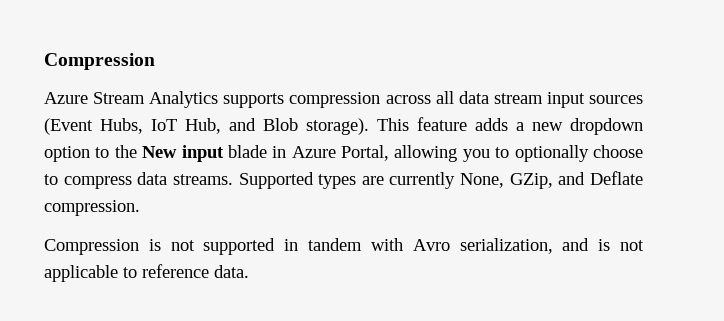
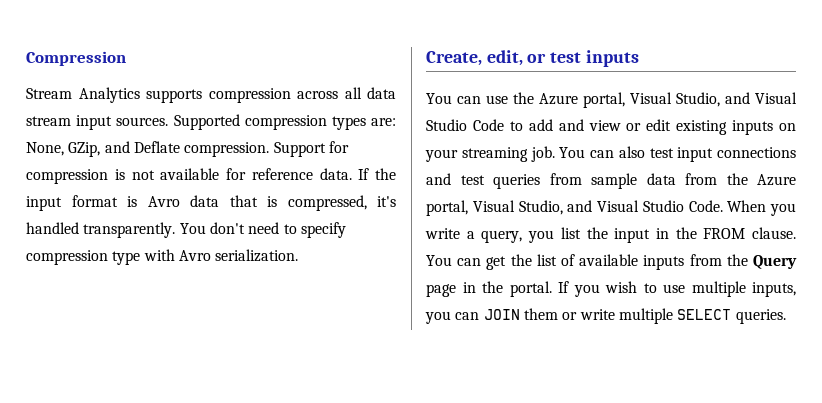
[44,92,88,104] Azure -> (126, 58) none
[589,95,644,104] [44,117,643,135] [44,145,643,162] [44,172,456,189] sources (Event Hubs, IoT Hub, and Blob storage). This feature adds a new dropdown option to the New input blade in Azure Portal, allowing you to optionally choose to compress data streams. Supported types are currently -> [116,114,397,130] sources. Supported compression types are:
[44,238,645,255] [44,264,249,282] // Compression is not supported in tandem with Avro serialization, and is not applicable to reference data. -> [273,141,349,157] [26,168,396,184] [26,195,396,211] [26,222,346,238] [26,249,299,265] [426,50,639,67] [426,92,797,108] [426,119,796,135] [425,146,796,162] [426,173,796,189] [426,200,796,216] [425,227,796,243] [426,254,797,270] [426,281,796,297] [425,308,786,324] Support for compression is not available for reference data. If the input format is Avro data that is compressed, it's handled transparently. You don't need to specify compression type with Avro serialization. // Create, edit, or test inputs // You can use the Azure portal, Visual Studio, and Visual Studio Code to add and view or edit existing inputs on your streaming job. You can also test input connections and test queries from sample data from the Azure portal, Visual Studio, and Visual Studio Code. When you write a query, you list the input in the FROM clause. You can get the list of available inputs from the Query page in the portal. If you wish to use multiple inputs, you can JOIN them or write multiple SELECT queries.

